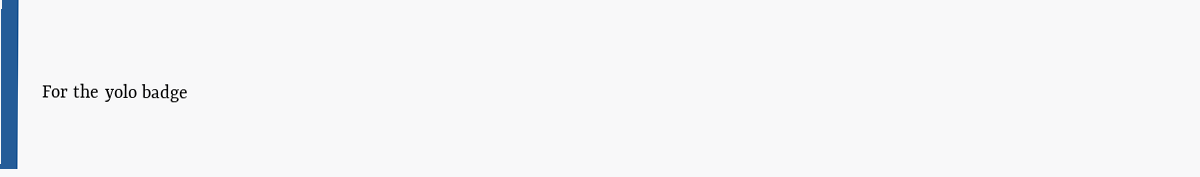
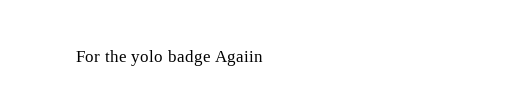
(189, 93) none -> [215,51,264,66] Agaiin

